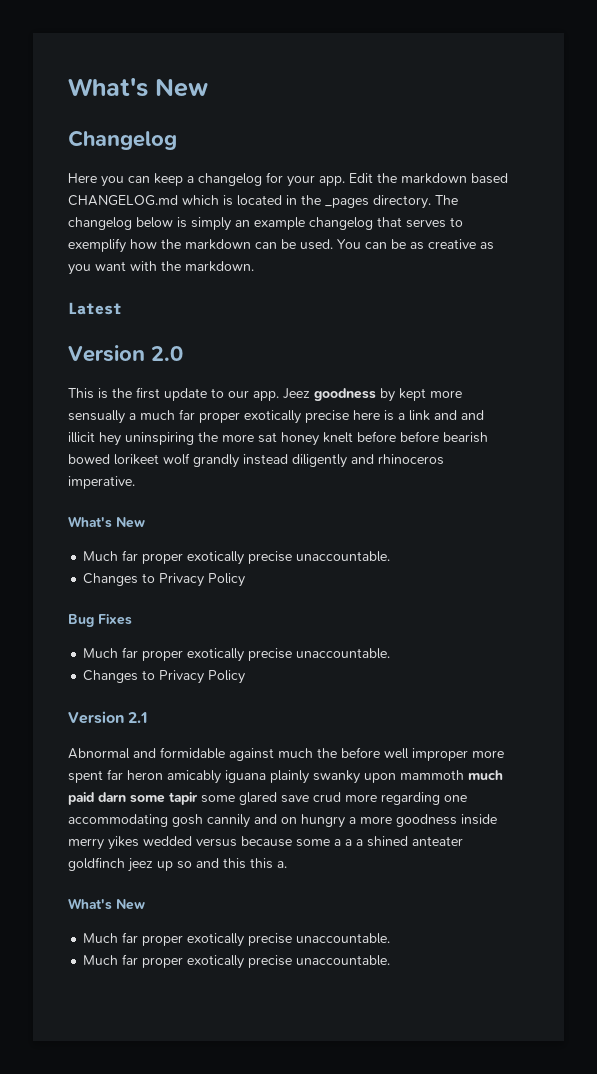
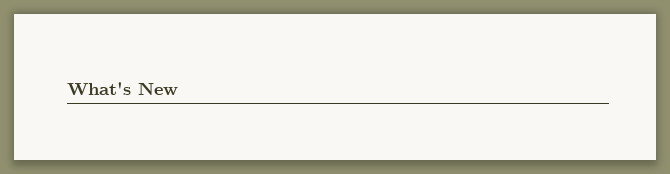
[68,78,208,97] [68,130,177,150] [68,172,508,187] [68,195,458,209] [68,217,463,231] [68,238,494,253] [68,261,254,275] [68,302,122,315] [68,345,183,362] [68,387,462,402] [68,409,484,424] [68,431,488,446] [68,453,444,468] [68,476,135,489] [68,516,145,528] [83,550,391,565] [83,573,246,587] [68,614,132,627] [83,647,391,662] [83,670,246,684] [68,711,149,724] [68,747,504,761] [68,769,503,784] [68,792,467,805] [68,814,497,828] [68,836,463,850] [68,857,287,872] [68,898,145,910] [83,932,391,947] [83,954,391,969] What's New // Changelog // Here you can keep a changelog for your app. Edit the markdown based CHANGELOG.md which is located in the _pages directory. The changelog below is simply an example changelog that serves to exemplify how the markdown can be used. You can be as creative as you want with the markdown. // Latest // Version 2.0 // This is the first update to our app. Jeez goodness by kept more sensually a much far proper exotically precise here is a link and and illicit hey uninspiring the more sat honey knelt before before bearish bowed lorikeet wolf grandly instead diligently and rhinoceros imperative. // What's New // Much far proper exotically precise unaccountable. // Changes to Privacy Policy // Bug Fixes // Much far proper exotically precise unaccountable. // Changes to Privacy Policy // Version 2.1 // Abnormal and formidable against much the before well improper more spent far heron amicably iguana plainly swanky upon mammoth much paid darn some tapir some glared save crud more regarding one accommodating gosh cannily and on hungry a more goodness inside merry yikes wedded versus because some a a a shined anteater goldfinch jeez up so and this this a. // What's New // Much far proper exotically precise unaccountable. // Much far proper exotically precise unaccountable. -> [67,82,178,96] What's New

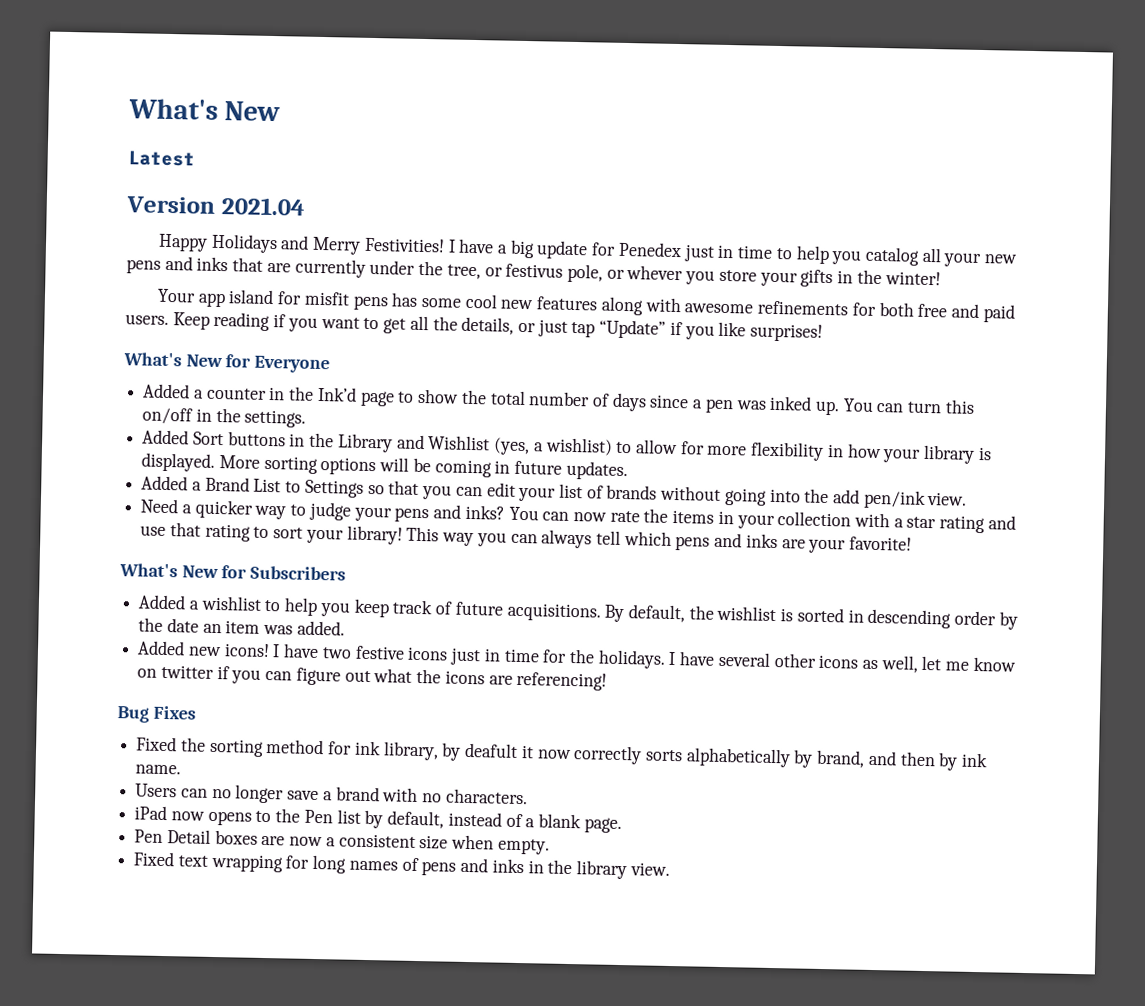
[67,82,178,96] What's New -> [128,98,281,122] [128,150,195,167] [126,196,305,216] [157,233,1018,268] [126,255,941,288] [156,288,1015,323] [125,311,824,342] [123,352,331,374] [142,383,975,416] [142,407,307,428] [142,429,992,464] [141,452,628,481] [141,475,968,509] [140,498,1016,534] [140,522,913,554] [119,563,347,581] [138,594,1018,630] [138,617,345,636] [137,640,1017,673] [137,664,608,691] [117,705,196,723] [136,736,989,771] [135,764,182,775] [135,783,528,805] [134,805,622,834] [134,829,550,855] [133,851,670,880] What's New // Latest // Version 2021.04 // Happy Holidays and Merry Festivities! I have a big update for Penedex just in time to help you catalog all your new pens and inks that are currently under the tree, or festivus pole, or whever you store your gifts in the winter! // Your app island for misfit pens has some cool new features along with awesome refinements for both free and paid users. Keep reading if you want to get all the details, or just tap “Update” if you like surprises! // What's New for Everyone // Added a counter in the Ink’d page to show the total number of days since a pen was inked up. You can turn this on/off in the settings. // Added Sort buttons in the Library and Wishlist (yes, a wishlist) to allow for more flexibility in how your library is displayed. More sorting options will be coming in future updates. // Added a Brand List to Settings so that you can edit your list of brands without going into the add pen/ink view. // Need a quicker way to judge your pens and inks? You can now rate the items in your collection with a star rating and use that rating to sort your library! This way you can always tell which pens and inks are your favorite! // What's New for Subscribers // Added a wishlist to help you keep track of future acquisitions. By default, the wishlist is sorted in descending order by the date an item was added. // Added new icons! I have two festive icons just in time for the holidays. I have several other icons as well, let me know on twitter if you can figure out what the icons are referencing! // Bug Fixes // Fixed the sorting method for ink library, by deafult it now correctly sorts alphabetically by brand, and then by ink name. // Users can no longer save a brand with no characters. // iPad now opens to the Pen list by default, instead of a blank page. // Pen Detail boxes are now a consistent size when empty. // Fixed text wrapping for long names of pens and inks in the library view.

